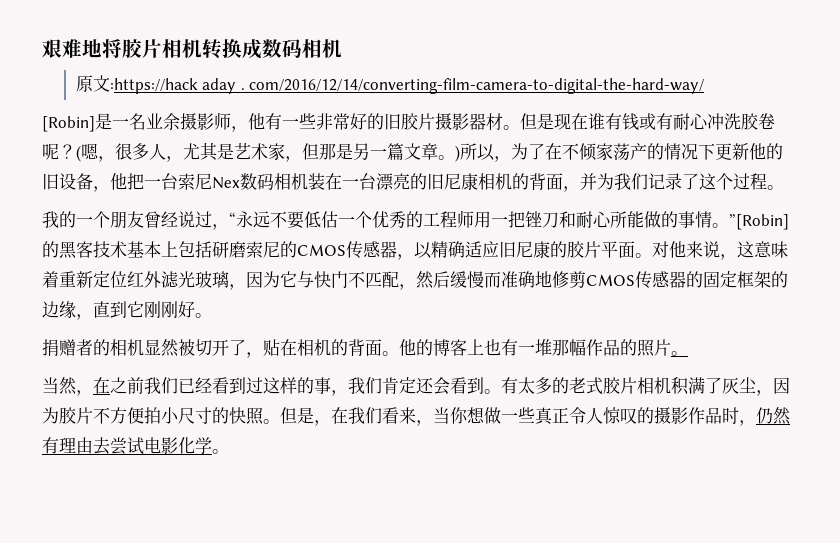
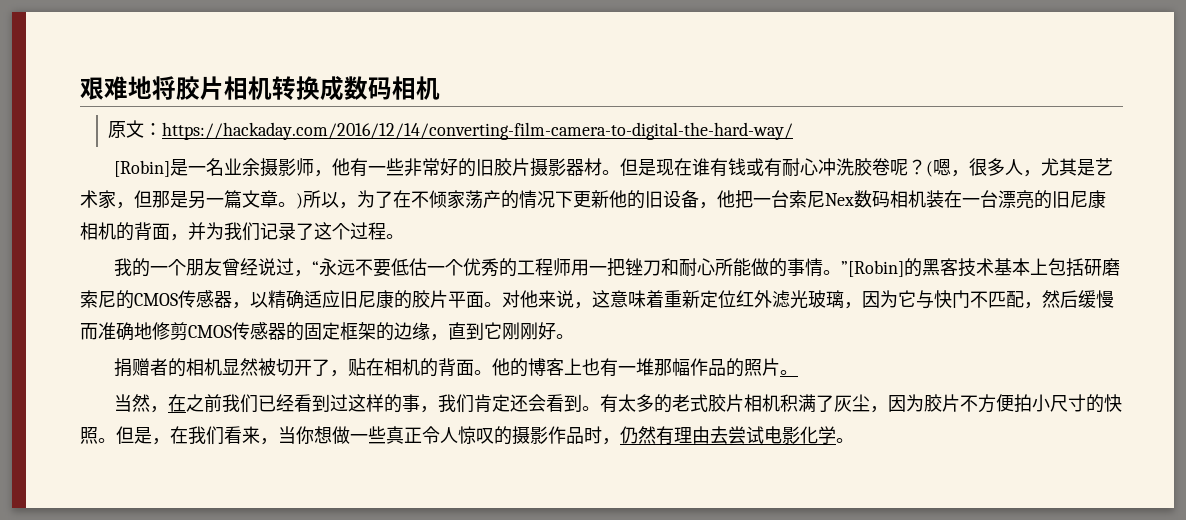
[109,78,705,94] :https://hack aday . com/2016/12/14/converting-film-camera-to-digital-the-hard-way/ -> [144,122,794,140] ：https://hackaday.com/2016/12/14/converting-film-camera-to-digital-the-hard-way/

